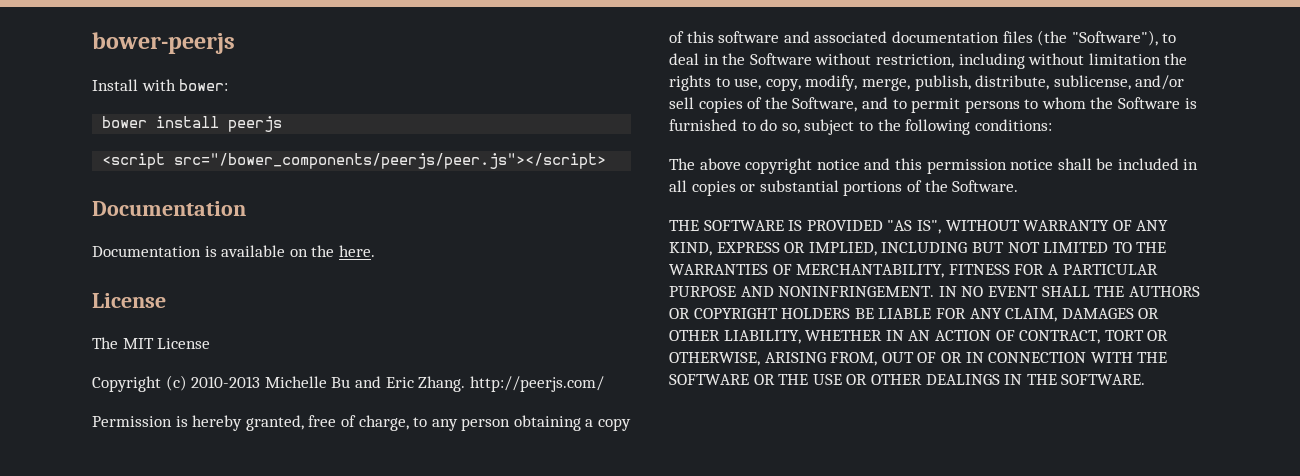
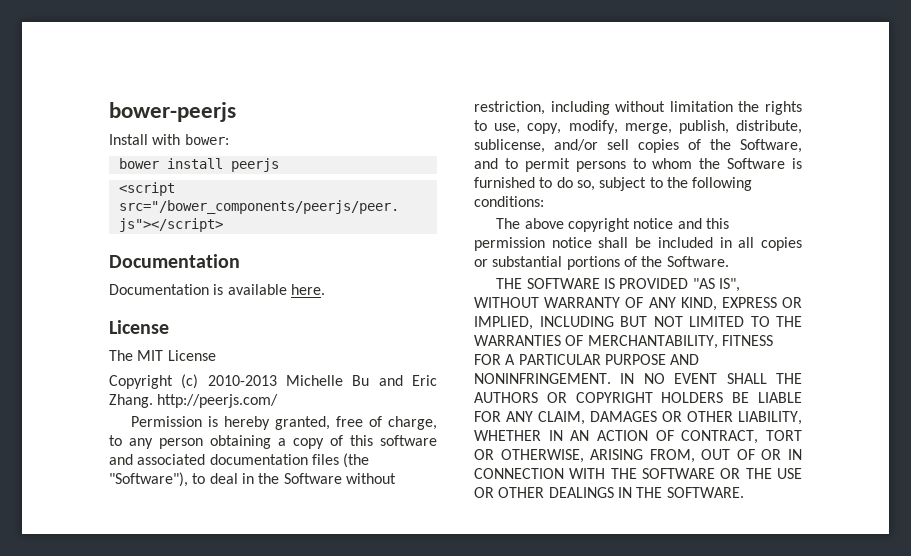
[289,245,335,257] on the -> (287, 289) none

